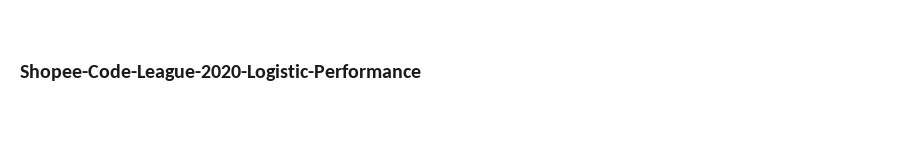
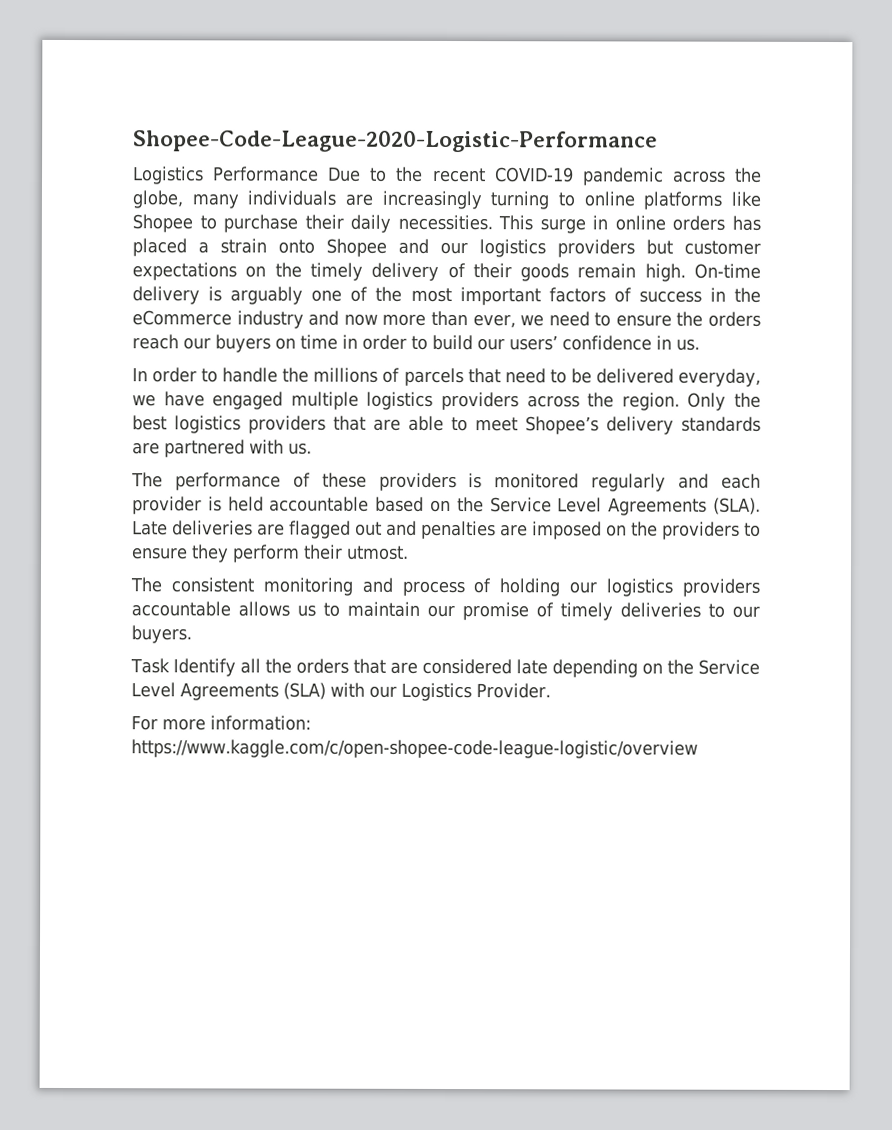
(421, 72) none -> [132,166,762,186] [132,190,761,210] [132,214,761,234] [132,238,761,258] [132,262,761,282] [132,286,761,306] [132,310,761,329] [132,334,700,353] [132,367,762,387] [132,391,762,411] [132,415,761,435] [132,439,312,458] [131,472,762,492] [132,496,761,516] [132,520,761,540] [132,544,409,563] [130,577,761,597] [131,601,760,621] [131,625,192,644] [130,658,760,678] [131,682,551,702] [131,715,311,731] [131,739,698,759] // Logistics Performance Due to the recent COVID-19 pandemic across the globe, many individuals are increasingly turning to online platforms like Shopee to purchase their daily necessities. This surge in online orders has placed a strain onto Shopee and our logistics providers but customer expectations on the timely delivery of their goods remain high. On-time delivery is arguably one of the most important factors of success in the eCommerce industry and now more than ever, we need to ensure the orders reach our buyers on time in order to build our users’ confidence in us. // In order to handle the millions of parcels that need to be delivered everyday, we have engaged multiple logistics providers across the region. Only the best logistics providers that are able to meet Shopee’s delivery standards are partnered with us. // The performance of these providers is monitored regularly and each provider is held accountable based on the Service Level Agreements (SLA). Late deliveries are flagged out and penalties are imposed on the providers to ensure they perform their utmost. // The consistent monitoring and process of holding our logistics providers accountable allows us to maintain our promise of timely deliveries to our buyers. // Task Identify all the orders that are considered late depending on the Service Level Agreements (SLA) with our Logistics Provider. // For more information: https://www.kaggle.com/c/open-shopee-code-league-logistic/overview

